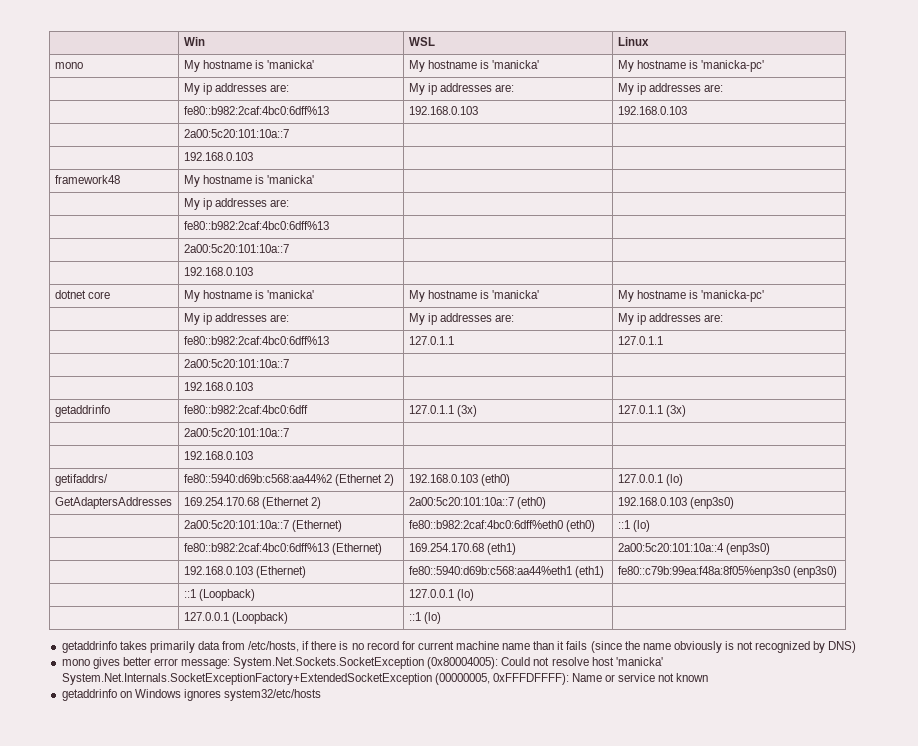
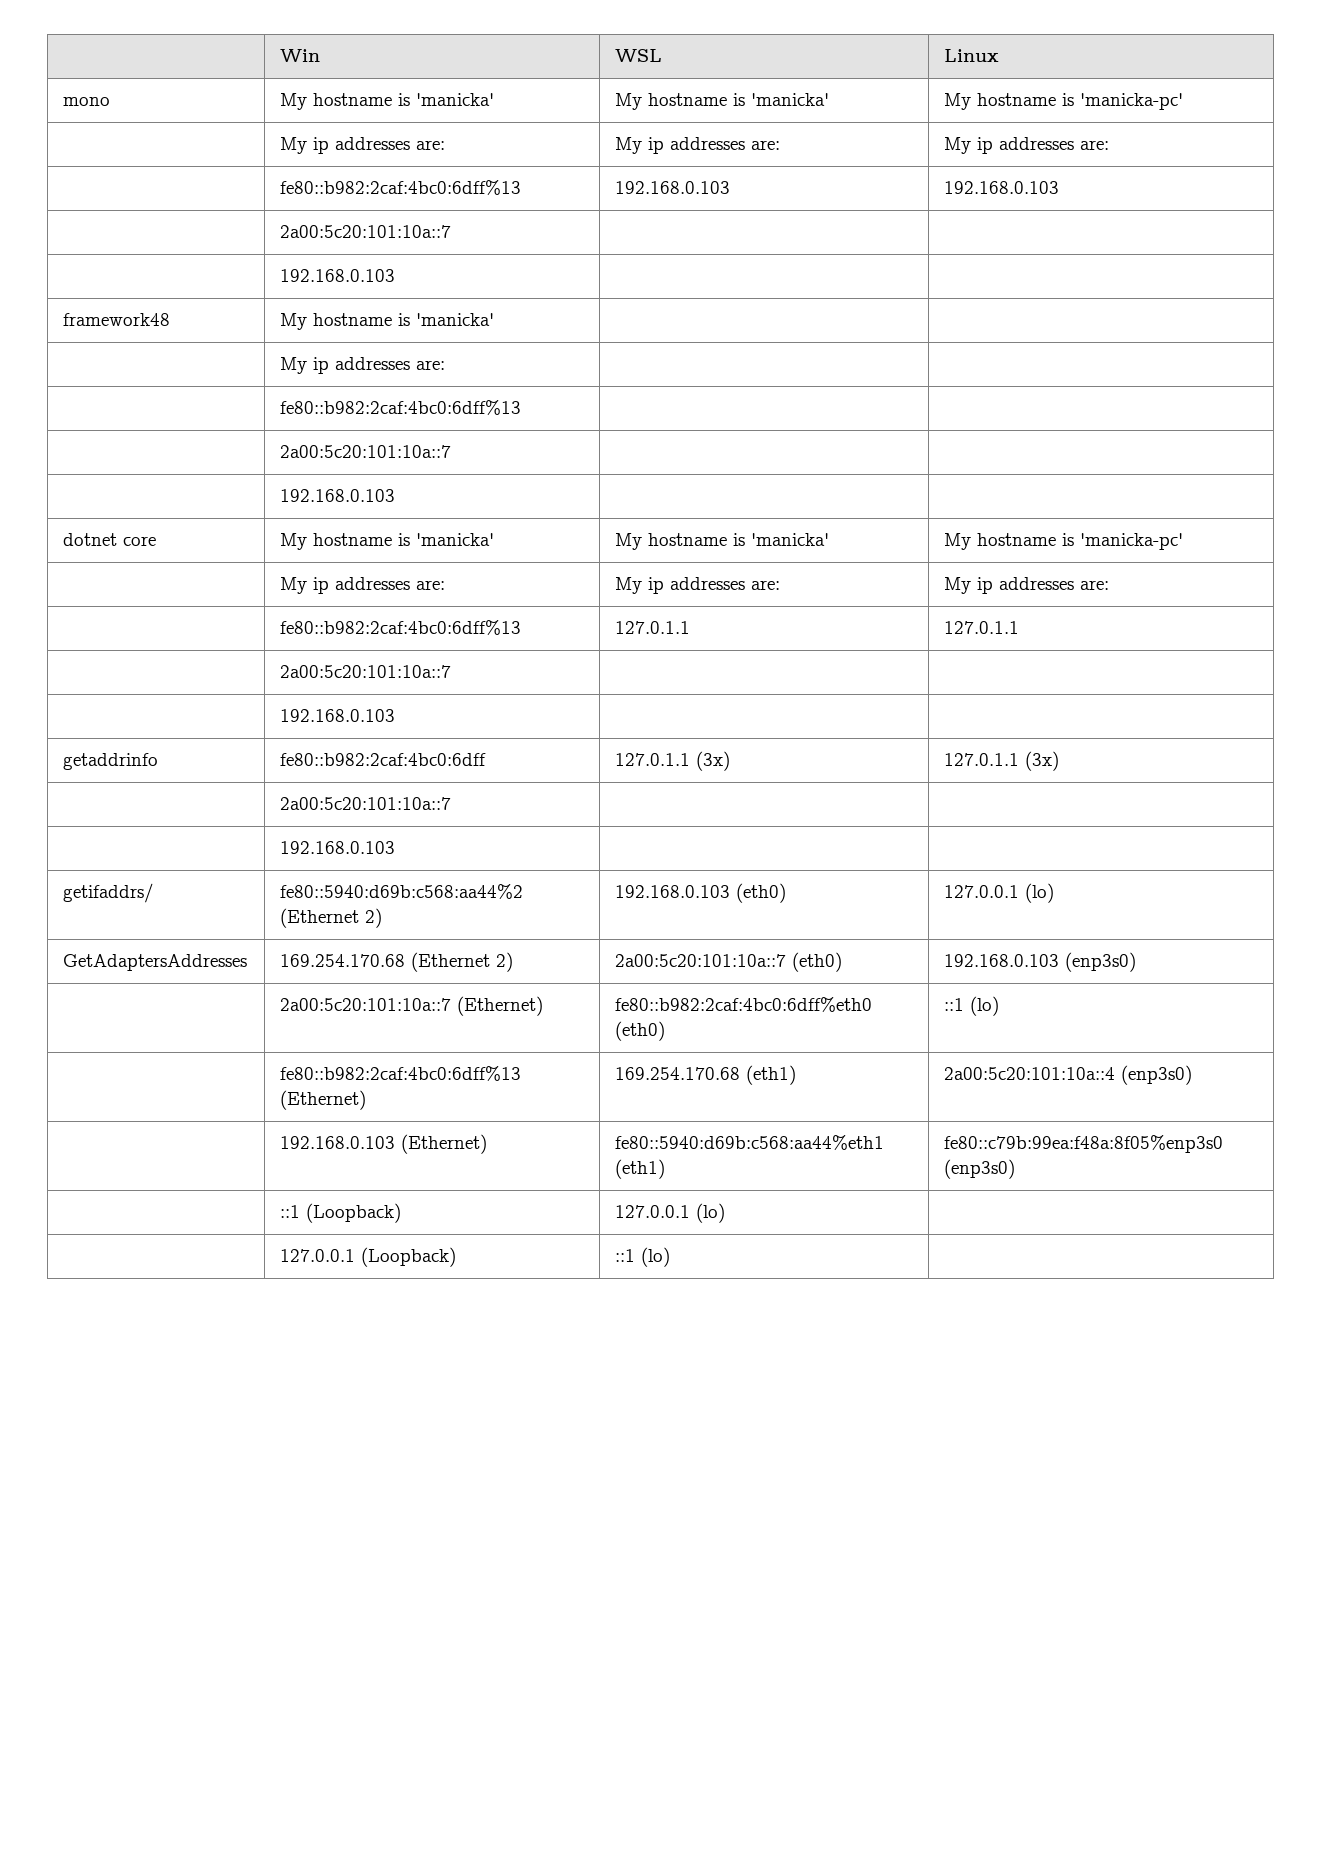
[61,641,857,653] [61,657,663,669] [61,673,709,685] [61,689,322,701] // getaddrinfo takes primarily data from /etc/hosts, if there is no record for current machine name than it fails (since the name obviously is not recognized by DNS) // mono gives better error message: System.Net.Sockets.SocketException (0x80004005): Could not resolve host 'manicka' System.Net.Internals.SocketExceptionFactory+ExtendedSocketException (00000005, 0xFFFDFFFF): Name or service not known // getaddrinfo on Windows ignores system32/etc/hosts -> (671, 1257) none

